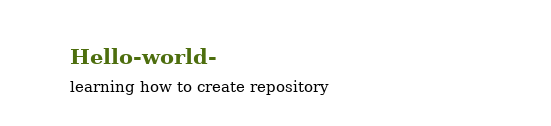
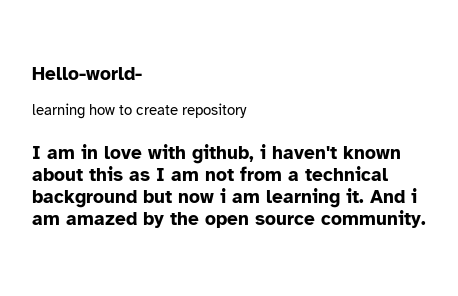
(329, 87) none -> [32,144,401,164] [32,166,388,181] [32,188,417,208] [32,210,426,228] // I am in love with github, i haven't known about this as I am not from a technical background but now i am learning it. And i am amazed by the open source community.

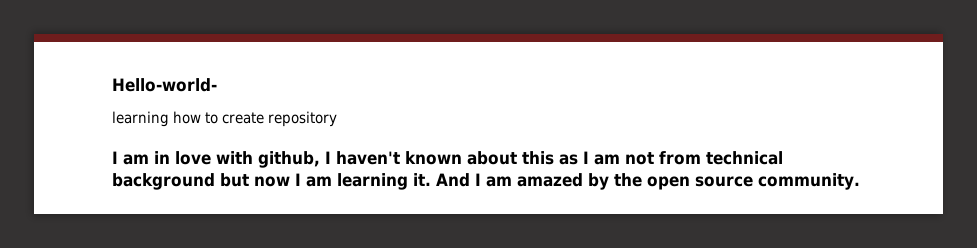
[260,144,266,159] i -> [325,151,331,164] I
[288,171,299,181] a -> (701, 158) none
[220,188,226,203] i -> [295,173,301,186] I
[411,188,417,203] i -> [475,173,481,186] I

